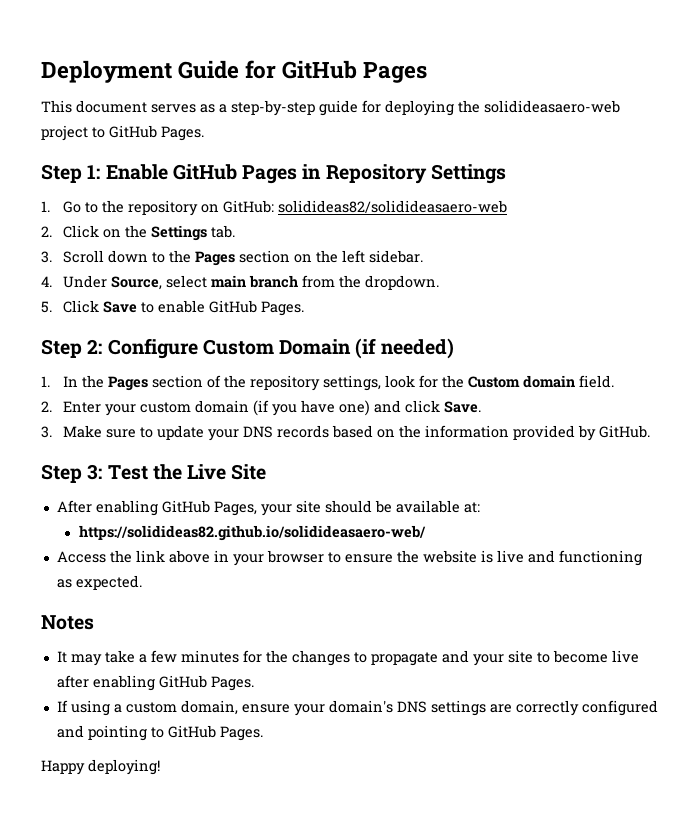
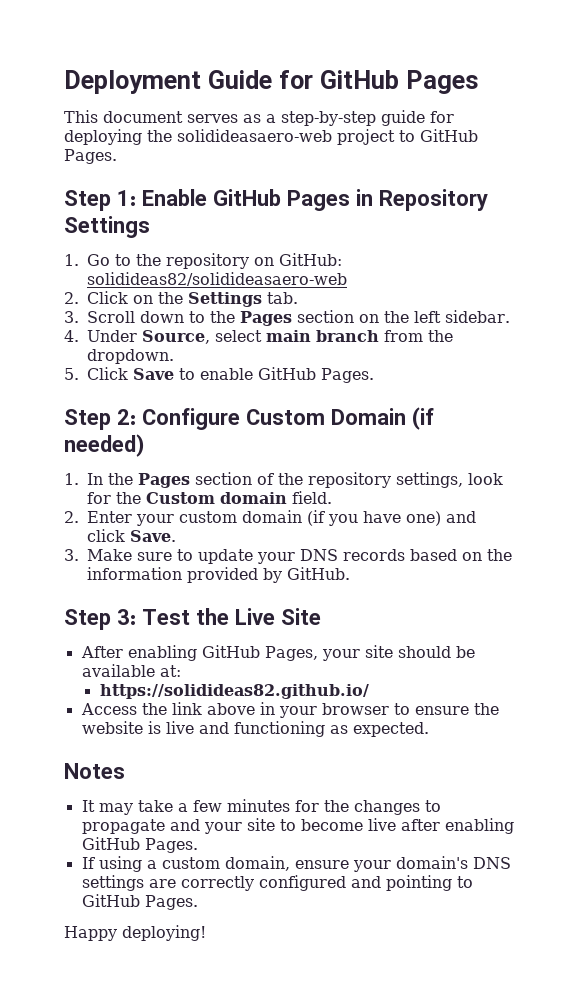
[78,525,426,541] https://solidideas82.github.io/solidideasaero-web/ -> [99,684,369,699] https://solidideas82.github.io/

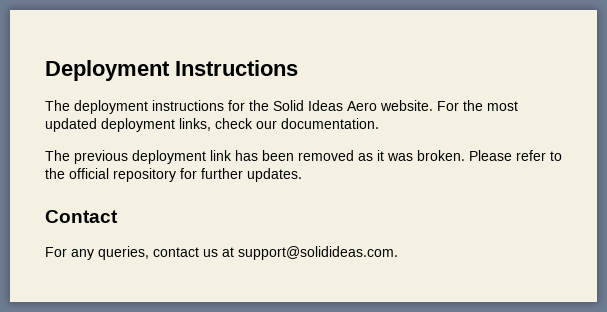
[207,70,479,94] [64,110,454,126] [64,129,478,145] [64,149,117,164] [64,189,488,211] [64,216,150,238] [64,253,342,269] [87,272,347,286] [64,291,298,307] [64,310,510,326] [64,330,453,344] [87,349,174,364] [64,367,374,383] [64,407,434,430] [64,434,145,457] [64,472,503,488] [87,491,332,504] [64,510,476,526] [87,529,176,542] [64,549,512,564] [87,567,350,583] [64,608,321,630] [80,645,475,661] [81,664,181,677] [99,684,369,699] [80,702,499,718] [81,721,429,737] [64,763,125,779] [81,799,441,815] [81,818,514,834] [81,837,198,853] [81,856,511,872] [81,875,473,891] [81,894,198,910] [64,925,206,941] Guide for GitHub Pages // This document serves as a step-by-step guide for deploying the solidideasaero-web project to GitHub Pages. // Step 1: Enable GitHub Pages in Repository Settings // 1. Go to the repository on GitHub: solidideas82/solidideasaero-web // 2. Click on the Settings tab. // 3. Scroll down to the Pages section on the left sidebar. // 4. Under Source, select main branch from the dropdown. // 5. Click Save to enable GitHub Pages. // Step 2: Configure Custom Domain (if needed) // 1. In the Pages section of the repository settings, look for the Custom domain field. // 2. Enter your custom domain (if you have one) and click Save. // 3. Make sure to update your DNS records based on the information provided by GitHub. // Step 3: Test the Live Site // After enabling GitHub Pages, your site should be available at: // https://solidideas82.github.io/ // Access the link above in your browser to ensure the website is live and functioning as expected. // Notes // It may take a few minutes for the changes to propagate and your site to become live after enabling GitHub Pages. // If using a custom domain, ensure your domain's DNS settings are correctly configured and pointing to GitHub Pages. // Happy deploying! -> [175,60,298,76] [45,100,518,114] [45,118,379,132] [45,150,562,164] [45,168,302,182] [45,210,118,223] [45,246,398,260] Instructions // The deployment instructions for the Solid Ideas Aero website. For the most updated deployment links, check our documentation. // The previous deployment link has been removed as it was broken. Please refer to the official repository for further updates. // Contact // For any queries, contact us at support@solidideas.com.

